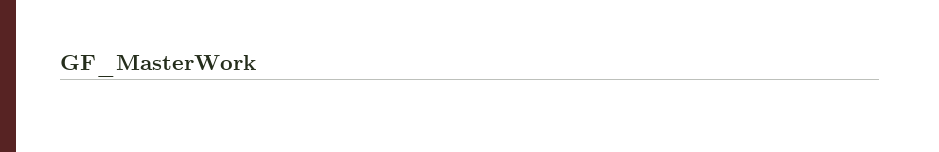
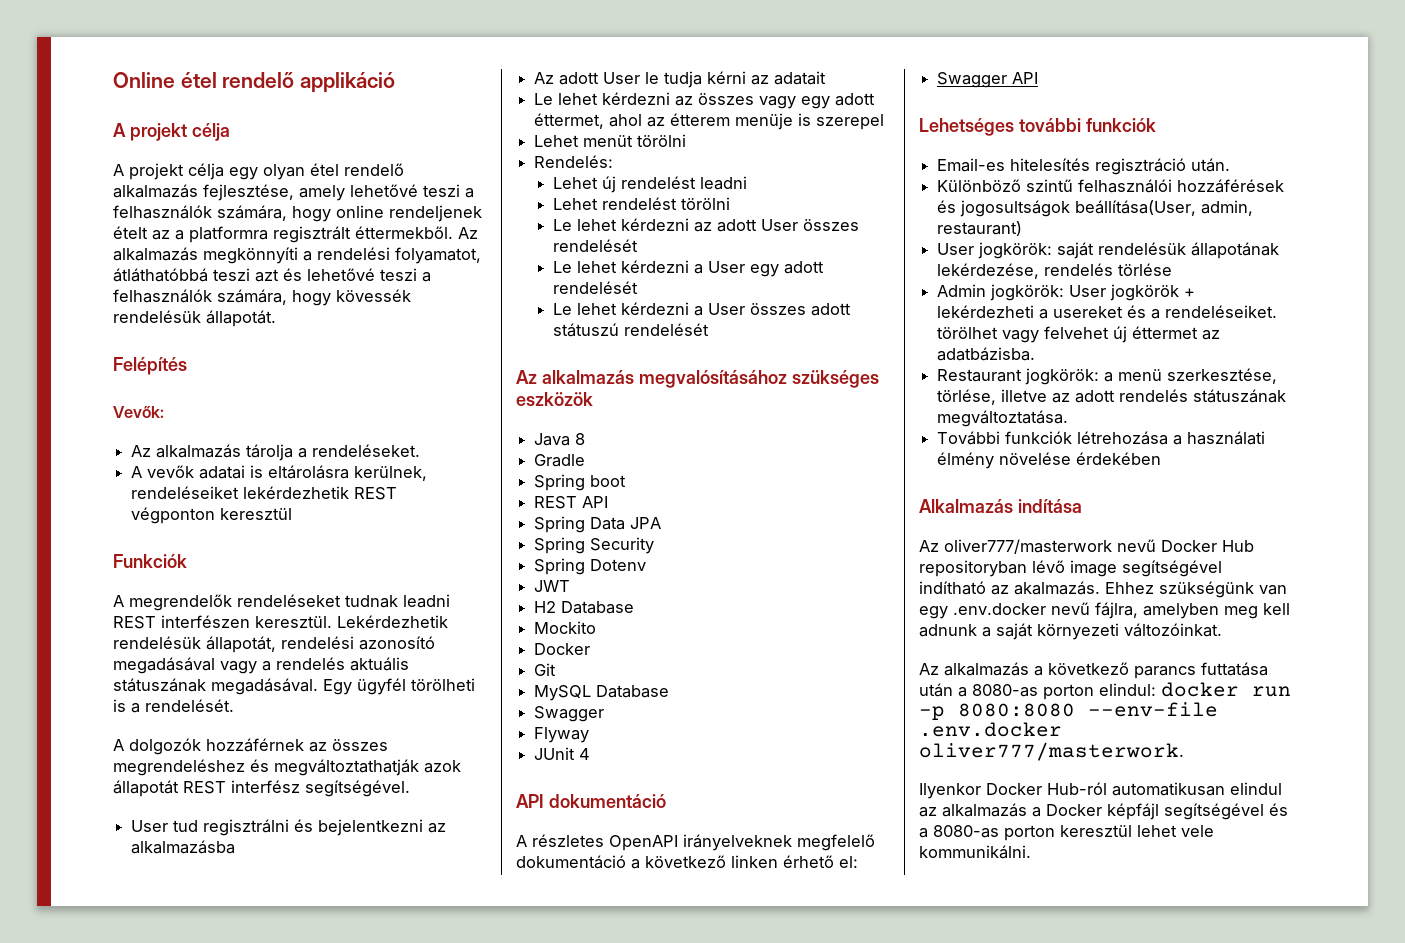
[60,55,256,77] GF_MasterWork -> [113,72,396,93] [113,123,230,141] [113,163,404,180] [113,184,474,201] [113,205,482,222] [113,226,478,243] [113,247,481,264] [113,268,431,282] [113,289,411,306] [113,310,276,327] [113,357,187,375] [113,406,164,418] [131,444,421,461] [131,465,428,481] [131,486,398,500] [131,507,293,524] [113,554,187,568] [113,594,450,611] [113,615,448,629] [113,636,435,653] [113,657,409,674] [113,678,475,695] [113,699,234,713] [113,738,388,755] [113,759,461,776] [113,780,410,797] [131,819,447,836] [131,840,236,854] [534,71,827,88] [534,92,876,109] [534,113,885,130] [534,134,687,147] [534,155,614,168] [553,176,748,193] [553,197,731,210] [553,218,860,232] [553,239,639,252] [553,260,825,277] [553,281,639,294] [553,302,852,316] [553,323,710,337] [516,370,879,388] [516,392,593,406] [534,433,586,446] [534,454,586,467] [534,474,627,491] [534,496,609,509] [534,516,662,533] [534,537,655,554] [534,558,647,575] [534,580,571,592] [534,601,635,614] [534,621,597,634] [534,643,591,655] [534,663,557,676] [534,685,670,701] [534,706,605,722] [534,727,590,743] [534,747,591,760] [516,794,666,808] [516,834,875,851] [516,855,858,869] [937,72,1039,88] [919,118,1156,136] [937,158,1231,175] [937,179,1285,193] [937,200,1254,217] [937,221,1023,236] [937,242,1280,259] [937,263,1173,279] [937,284,1196,301] [937,305,1278,319] [937,326,1221,343] [937,347,1036,361] [937,368,1278,385] [937,389,1287,405] [937,410,1069,427] [937,431,1266,445] [937,452,1162,469] [919,499,1082,513] [919,539,1254,554] [919,560,1222,577] [919,581,1287,598] [919,602,1290,619] [919,623,1222,640] [919,662,1268,679] [919,682,1291,700] [919,702,1218,720] [919,722,1062,737] [919,742,1184,761] [919,782,1282,799] [919,803,1288,820] [919,825,1214,841] [919,845,1031,859] Online étel rendelő applikáció // A projekt célja // A projekt célja egy olyan étel rendelő alkalmazás fejlesztése, amely lehetővé teszi a felhasználók számára, hogy online rendeljenek ételt az a platformra regisztrált éttermekből. Az alkalmazás megkönnyíti a rendelési folyamatot, átláthatóbbá teszi azt és lehetővé teszi a felhasználók számára, hogy kövessék rendelésük állapotát. // Felépítés // Vevők: // Az alkalmazás tárolja a rendeléseket. // A vevők adatai is eltárolásra kerülnek, rendeléseiket lekérdezhetik REST végponton keresztül // Funkciók // A megrendelők rendeléseket tudnak leadni REST interfészen keresztül. Lekérdezhetik rendelésük állapotát, rendelési azonosító megadásával vagy a rendelés aktuális státuszának megadásával. Egy ügyfél törölheti is a rendelését. // A dolgozók hozzáférnek az összes megrendeléshez és megváltoztathatják azok állapotát REST interfész segítségével. // User tud regisztrálni és bejelentkezni az alkalmazásba // Az adott User le tudja kérni az adatait // Le lehet kérdezni az összes vagy egy adott éttermet, ahol az étterem menüje is szerepel // Lehet menüt törölni // Rendelés: // Lehet új rendelést leadni // Lehet rendelést törölni // Le lehet kérdezni az adott User összes rendelését // Le lehet kérdezni a User egy adott rendelését // Le lehet kérdezni a User összes adott státuszú rendelését // Az alkalmazás megvalósításához szükséges eszközök // Java 8 // Gradle // Spring boot // REST API // Spring Data JPA // Spring Security // Spring Dotenv // JWT // H2 Database // Mockito // Docker // Git // MySQL Database // Swagger // Flyway // JUnit 4 // API dokumentáció // A részletes OpenAPI irányelveknek megfelelő dokumentáció a következő linken érhető el: // Swagger API // Lehetséges további funkciók // Email-es hitelesítés regisztráció után. // Különböző szintű felhasználói hozzáférések és jogosultságok beállítása(User, admin, restaurant) // User jogkörök: saját rendelésük állapotának lekérdezése, rendelés törlése // Admin jogkörök: User jogkörök + lekérdezheti a usereket és a rendeléseiket. törölhet vagy felvehet új éttermet az adatbázisba. // Restaurant jogkörök: a menü szerkesztése, törlése, illetve az adott rendelés státuszának megváltoztatása. // További funkciók létrehozása a használati élmény növelése érdekében // Alkalmazás indítása // Az oliver777/masterwork nevű Docker Hub repositoryban lévő image segítségével indítható az akalmazás. Ehhez szükségünk van egy .env.docker nevű fájlra, amelyben meg kell adnunk a saját környezeti változóinkat. // Az alkalmazás a következő parancs futtatása után a 8080-as porton elindul: docker run -p 8080:8080 --env-file .env.docker oliver777/masterwork. // Ilyenkor Docker Hub-ról automatikusan elindul az alkalmazás a Docker képfájl segítségével és a 8080-as porton keresztül lehet vele kommunikálni.

